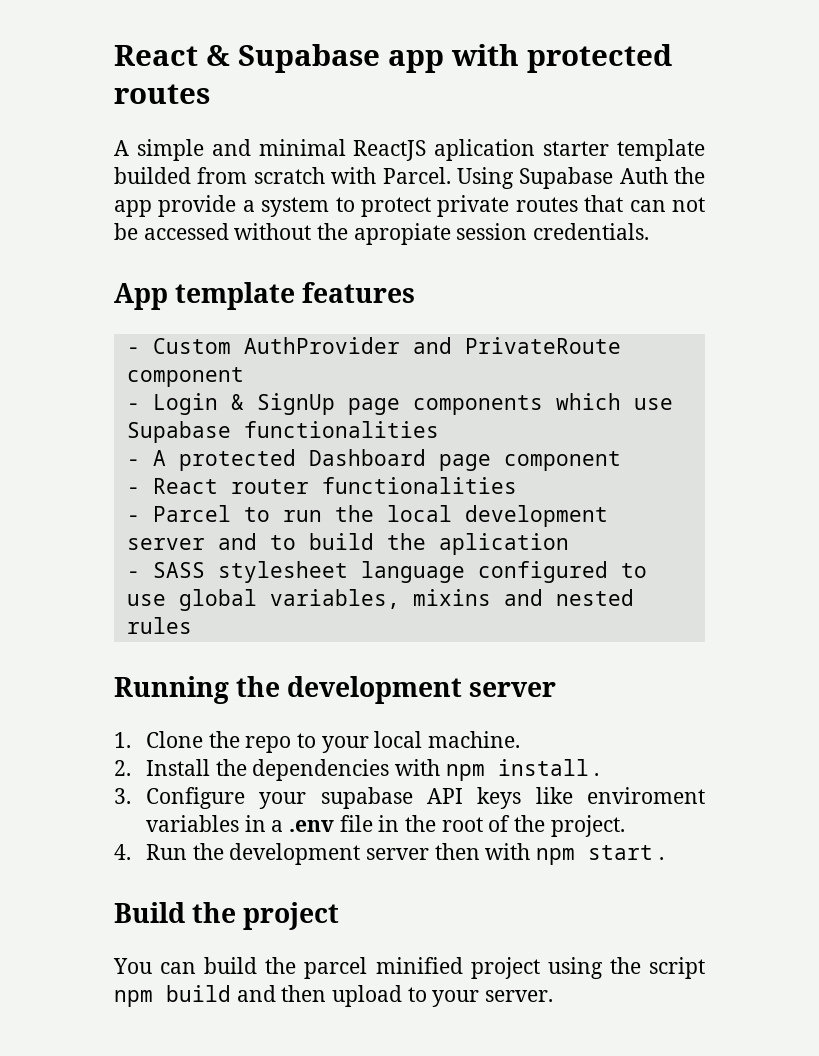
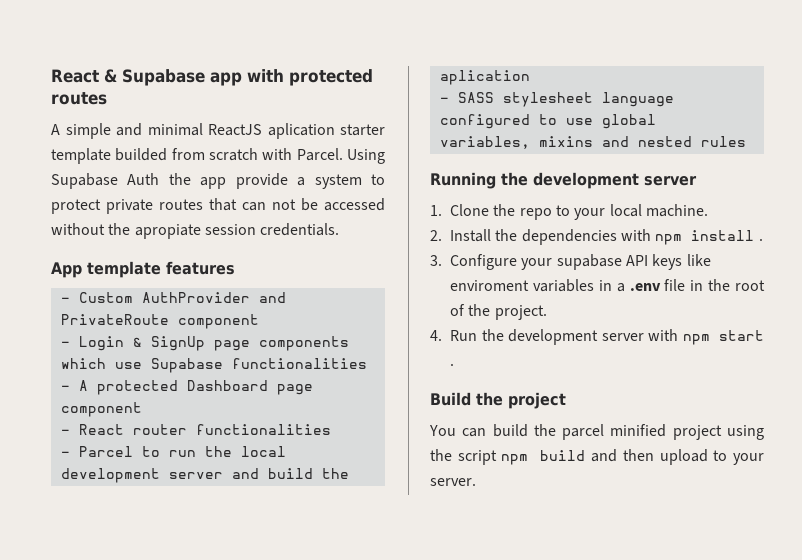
[269,535,296,550] to -> (259, 473) none
[434,843,480,860] then -> (644, 337) none

